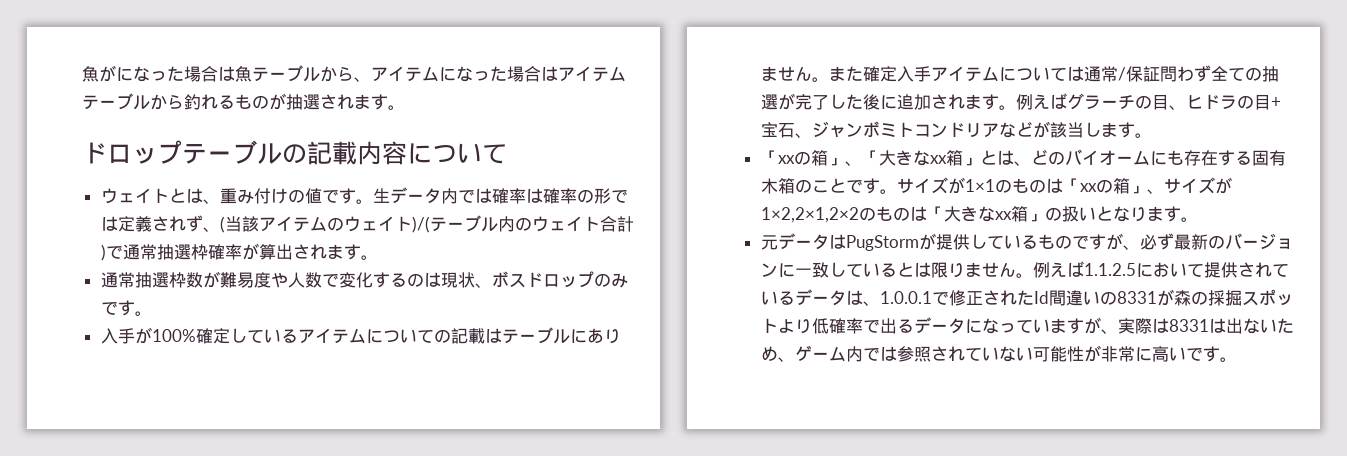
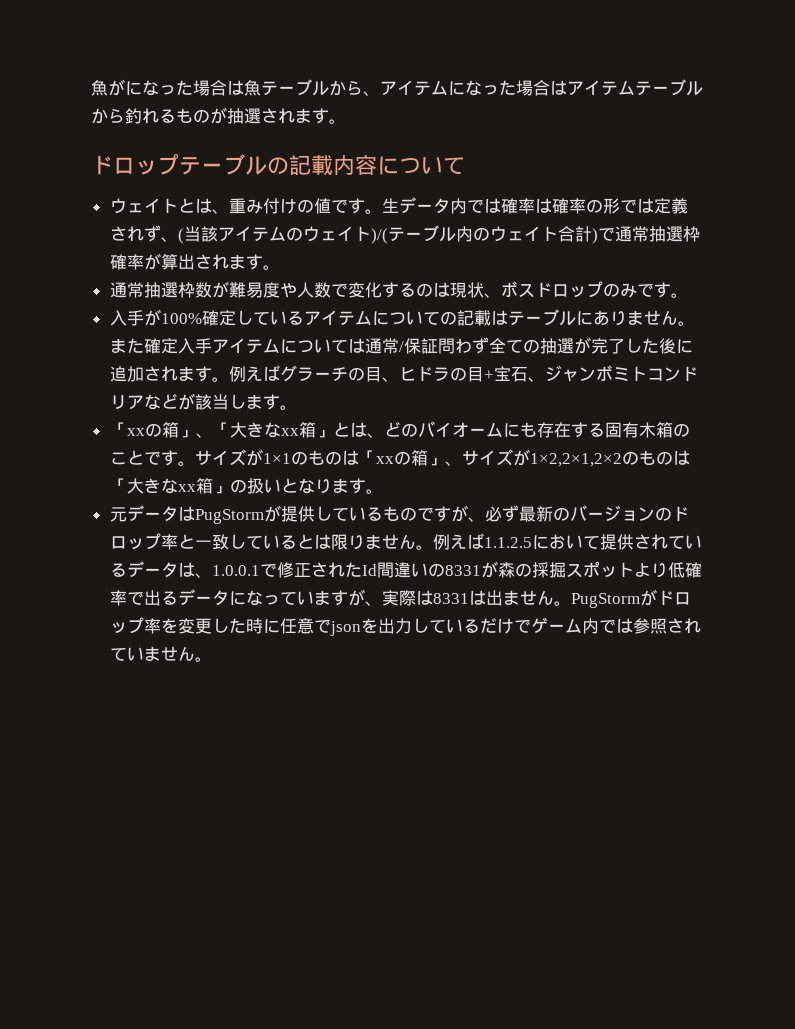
[777,263,795,278] に -> [654,506,689,521] [109,533,195,550] のドロップ率と
[1242,318,1294,334] [760,346,795,362] ないため、 -> [502,589,691,608] [109,617,531,636] ません。PugStormがドロップ率を変更した時に任意でjsonを出力しているだけで
[998,345,1220,362] ない可能性が非常に高いです -> [143,646,195,661] ません

